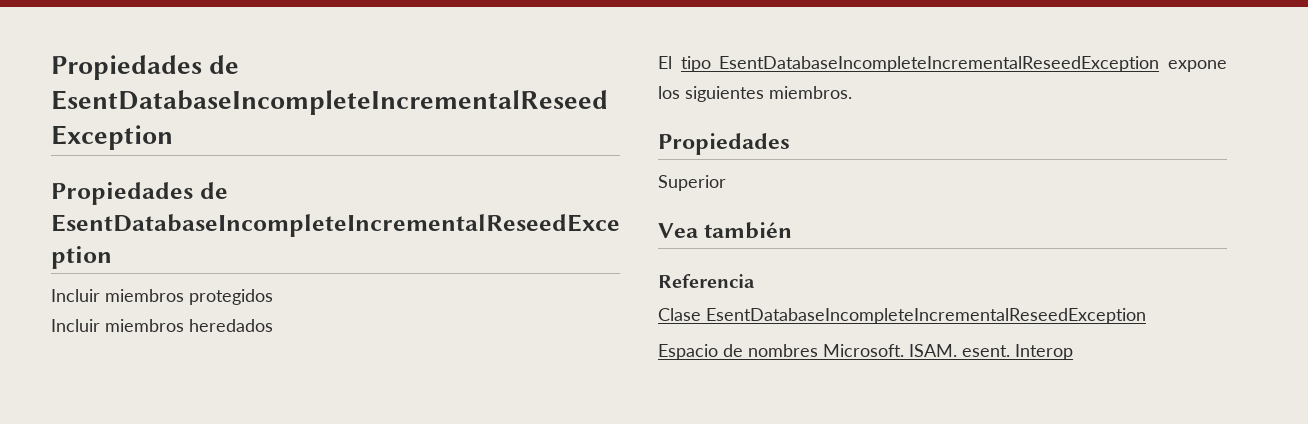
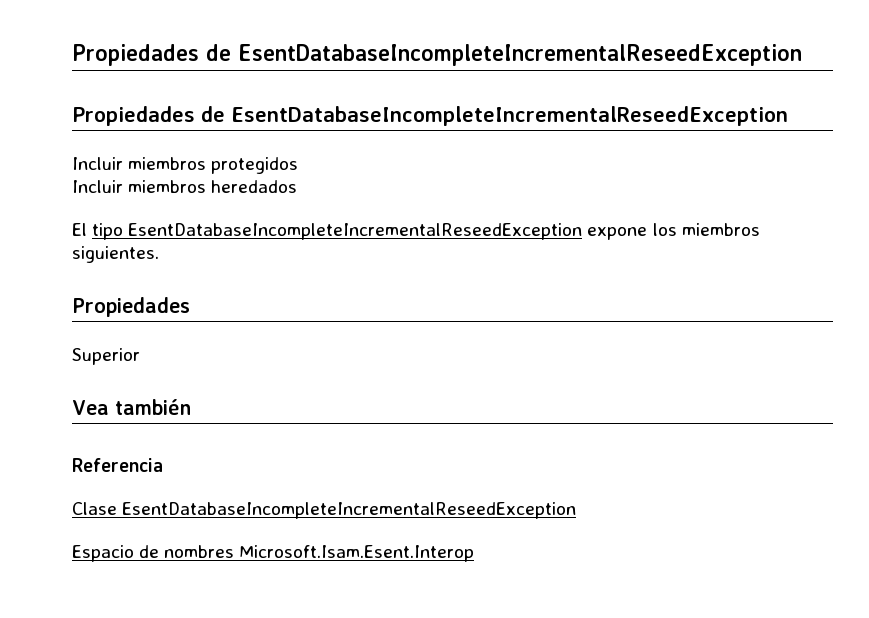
[685,86,852,102] siguientes miembros. -> [681,223,760,236] [72,246,159,263] miembros siguientes.
[823,344,1073,360] Microsoft. ISAM. esent. Interop -> [239,545,475,562] Microsoft.Isam.Esent.Interop

